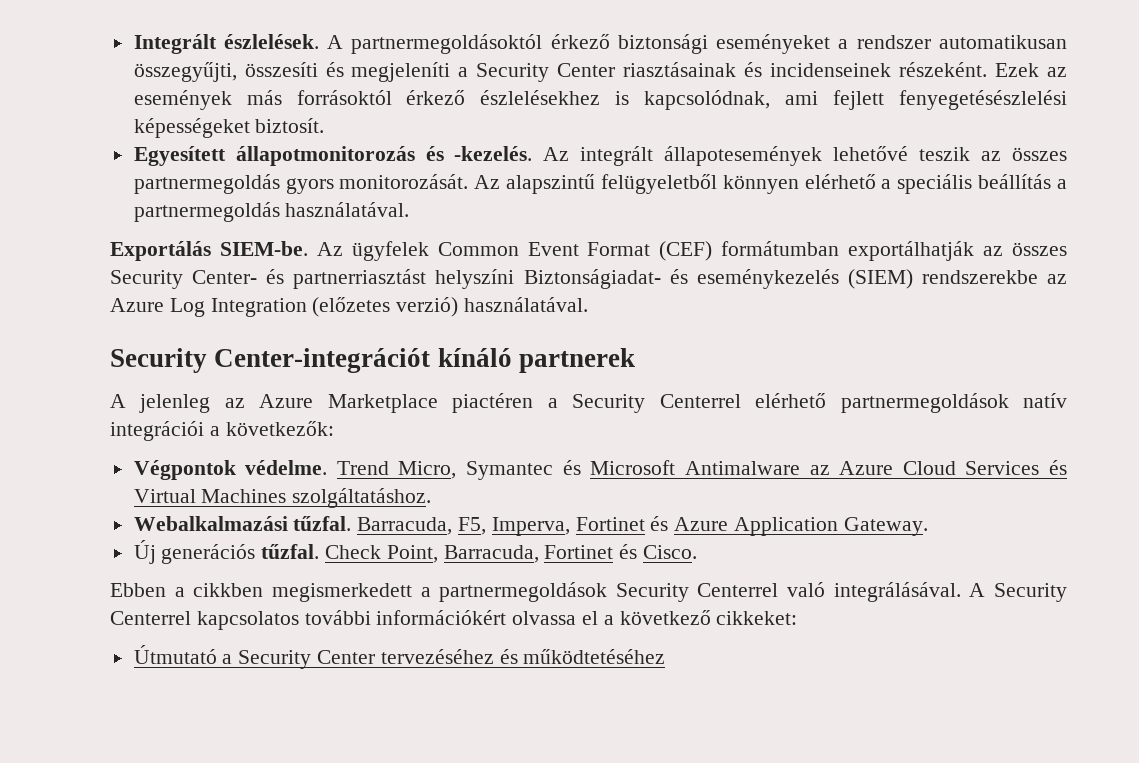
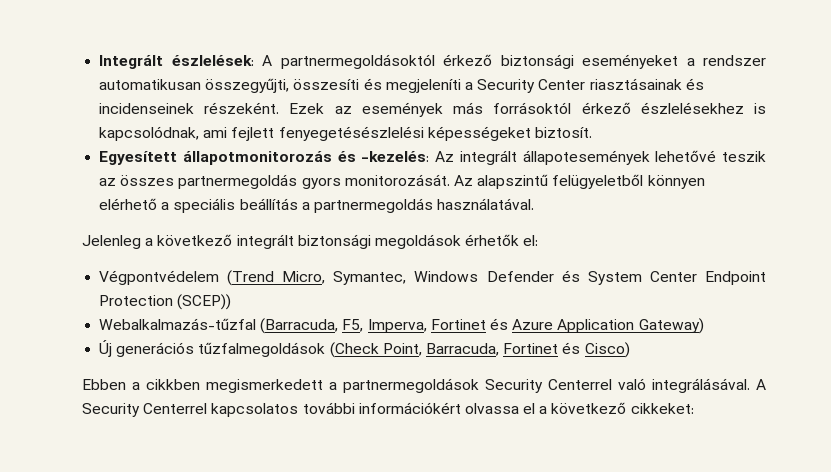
[223,34,319,49] észlelések. -> [171,55,254,66] észlelések:
[454,146,533,161] -kezelés. -> [361,151,430,162] -kezelés:
[110,241,1067,261] [110,269,1067,289] [110,297,589,317] [110,348,635,373] [110,393,1067,413] [110,421,334,441] [133,460,1067,480] [133,488,432,508] [133,516,453,535] Exportálás SIEM-be. Az ügyfelek Common Event Format (CEF) formátumban exportálhatják az összes Security Center- és partnerriasztást helyszíni Biztonságiadat- és eseménykezelés (SIEM) rendszerekbe az Azure Log Integration (előzetes verzió) használatával. // Security Center-integrációt kínáló partnerek // A jelenleg az Azure Marketplace piactéren a Security Centerrel elérhető partnermegoldások natív integrációi a következők: // Végpontok védelme. Trend Micro, Symantec és Microsoft Antimalware az Azure Cloud Services és Virtual Machines szolgáltatáshoz. // Webalkalmazási tűzfal. Barracuda, -> [82,234,539,249] [99,270,767,286] [99,294,232,310] [99,318,339,334] Jelenleg a következő integrált biztonsági megoldások érhetők el: // Végpontvédelem (Trend Micro, Symantec, Windows Defender és System Center Endpoint Protection (SCEP)) // Webalkalmazás-tűzfal (Barracuda,
[843,517,928,536] Gateway. -> [638,318,704,334] Gateway)
[261,544,382,559] tűzfal. Check -> [198,342,379,358] tűzfalmegoldások (Check
[643,545,698,559] Cisco. -> [584,342,630,358] Cisco)
[133,645,666,669] // Útmutató a Security Center tervezéséhez és működtetéséhez -> (694, 408) none

